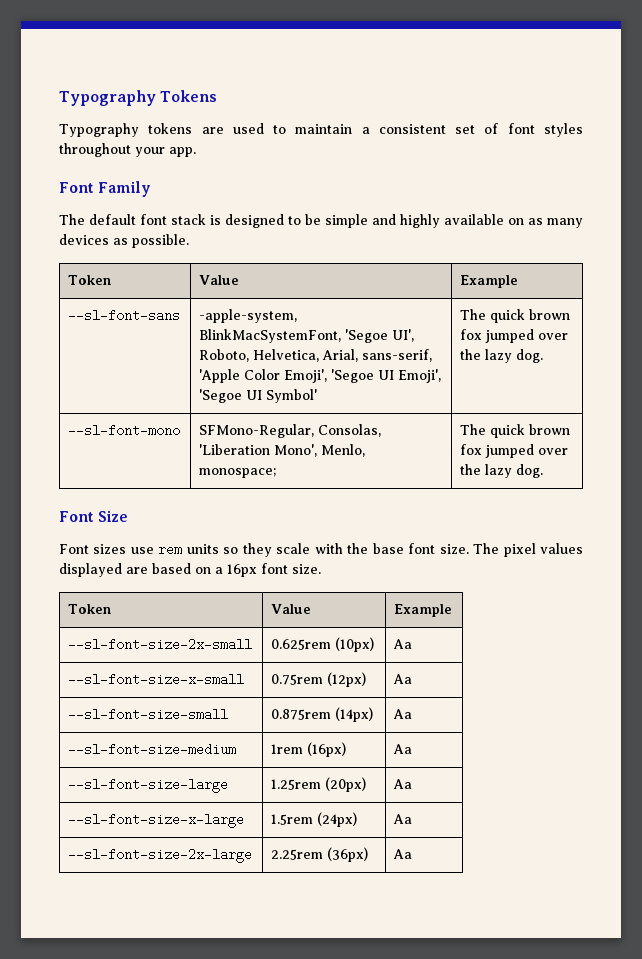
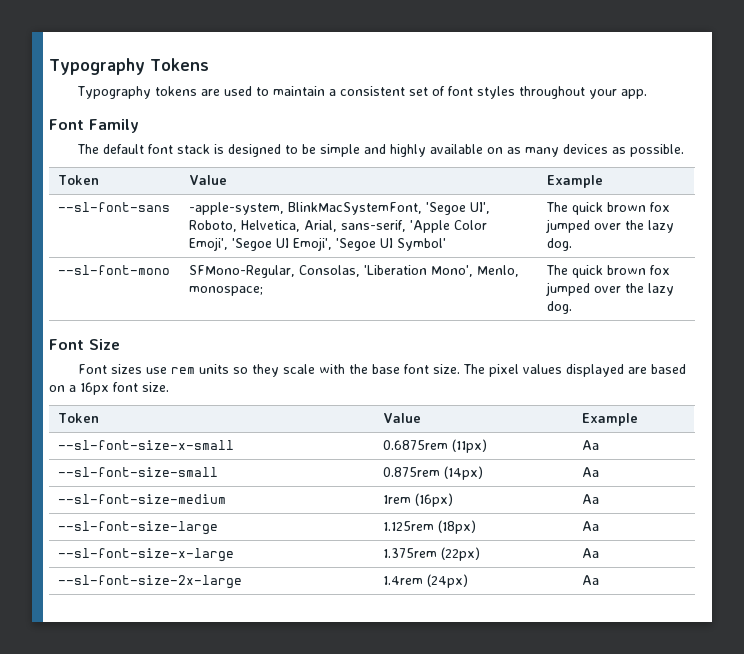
[68,638,253,651] [271,637,375,652] [393,639,413,649] // --sl-font-size-2x-small | 0.625rem (10px) | Aa -> (639, 419) none
[271,672,367,687] 0.75rem (12px) -> [383,439,488,453] 0.6875rem (11px)
[271,777,367,792] 1.25rem (20px) -> [383,520,477,534] 1.125rem (18px)
[271,812,358,827] 1.5rem (24px) -> [383,547,481,561] 1.375rem (22px)
[271,847,369,862] 2.25rem (36px) -> [383,574,469,588] 1.4rem (24px)

